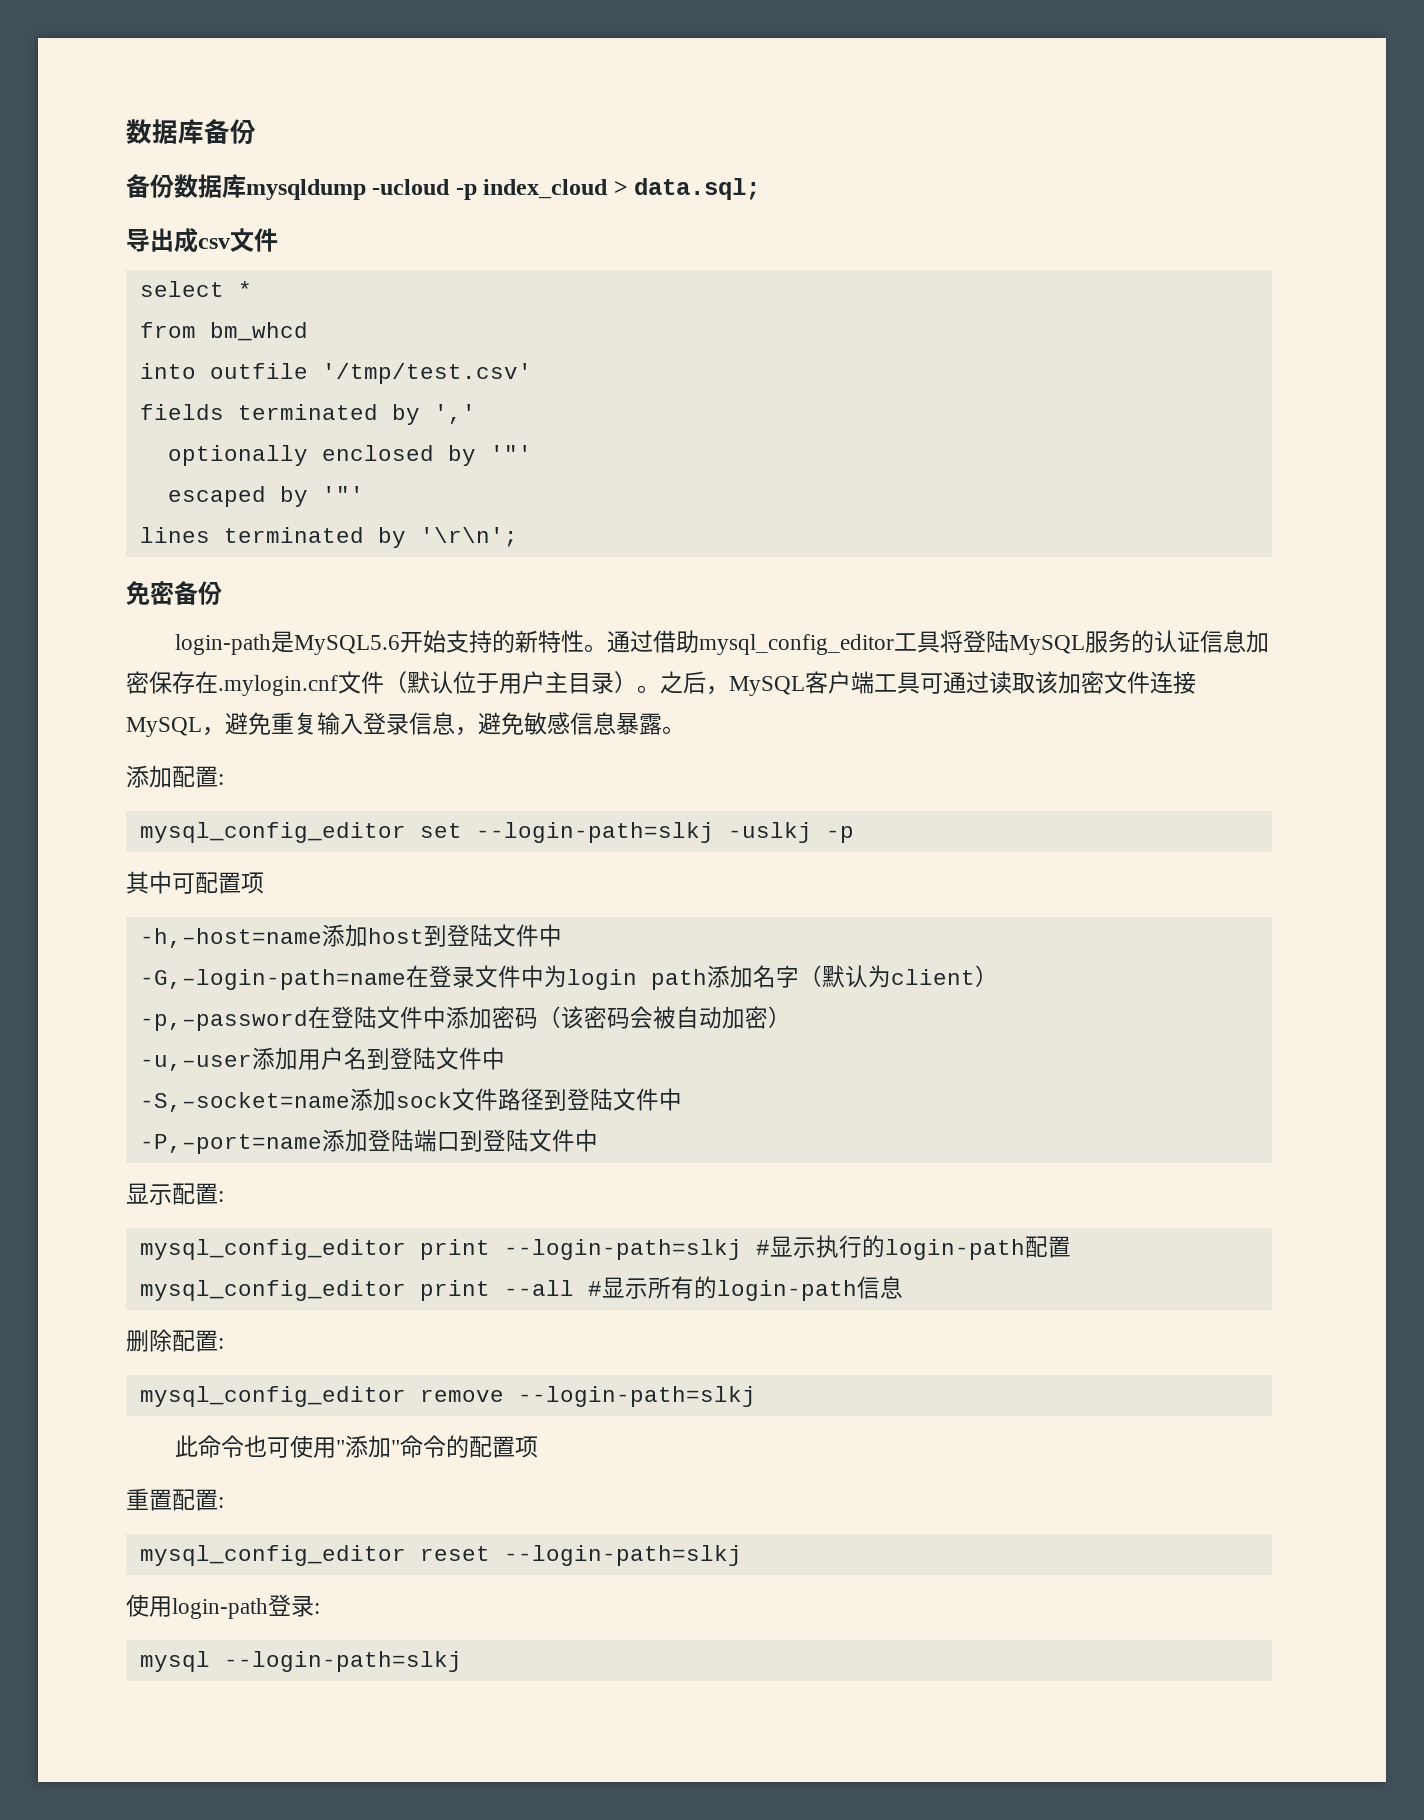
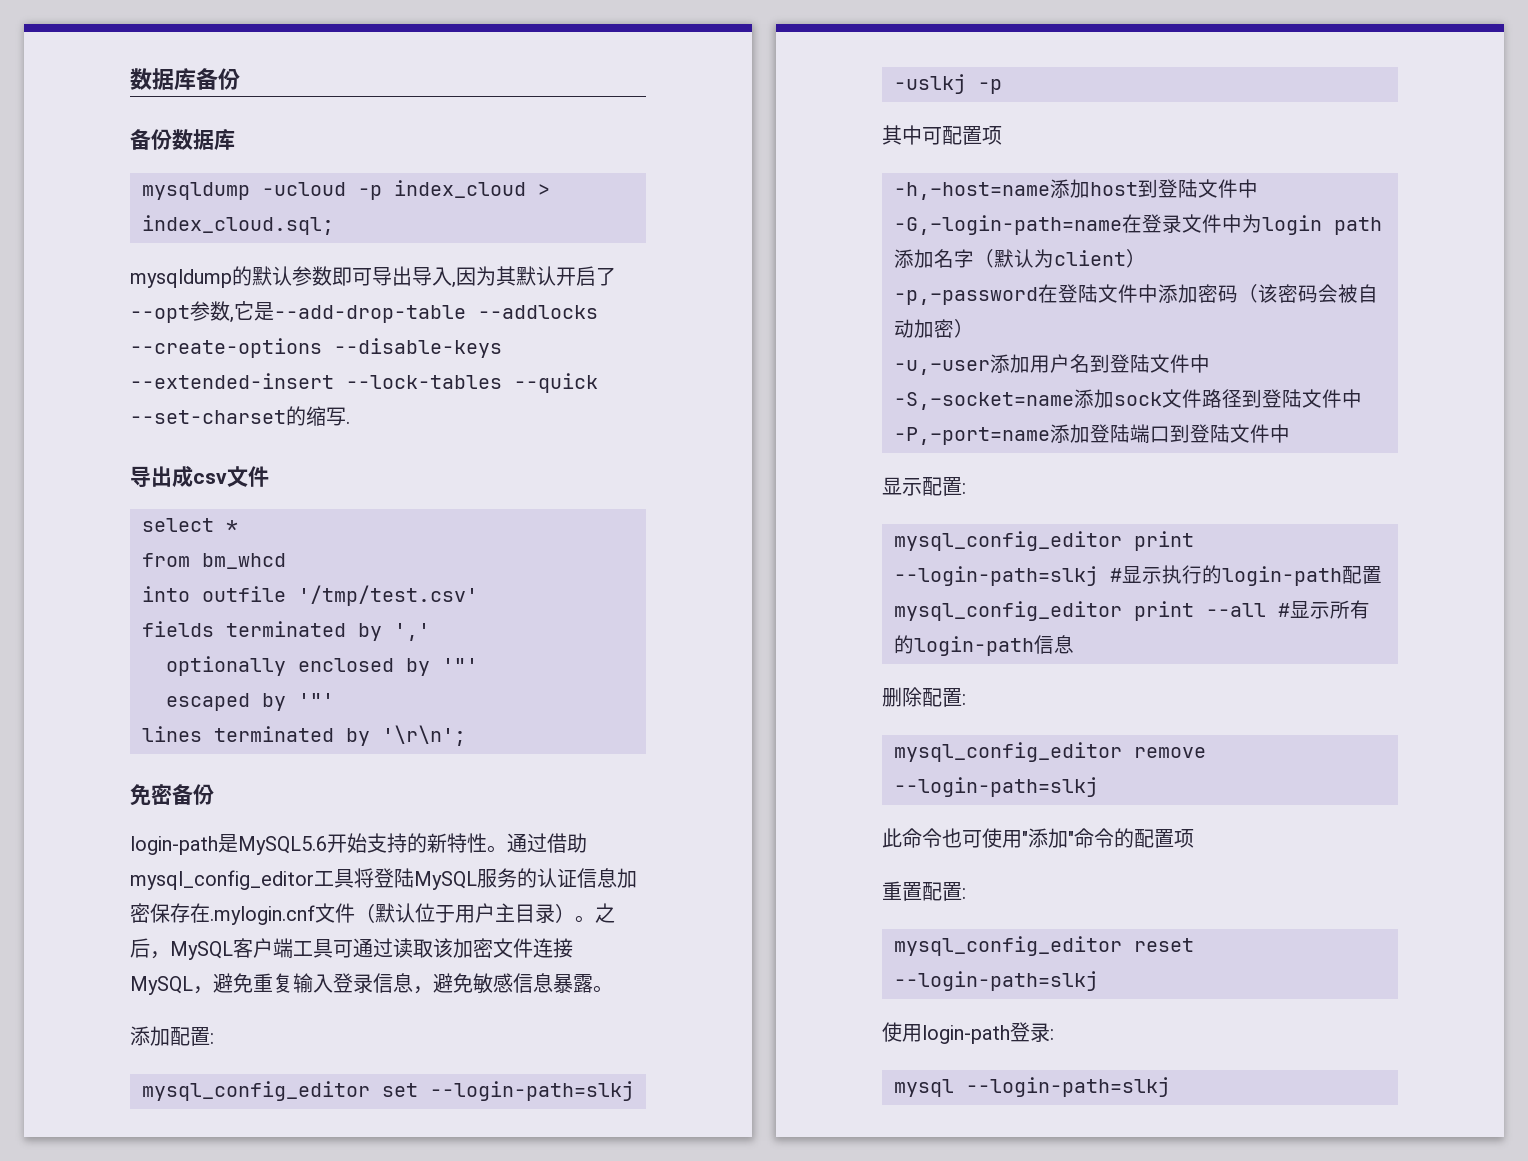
(246, 186) none -> (235, 139) //
[634,178,761,200] data.sql; -> [142,215,334,235] [130,266,616,288] [130,301,598,323] [130,338,502,358] [130,373,598,393] [130,406,350,426] index_cloud.sql; // mysqldump的默认参数即可导出导入,因为其默认开启了--opt参数,它是--add-drop-table --addlocks --create-options --disable-keys --extended-insert --lock-tables --quick --set-charset的缩写.

